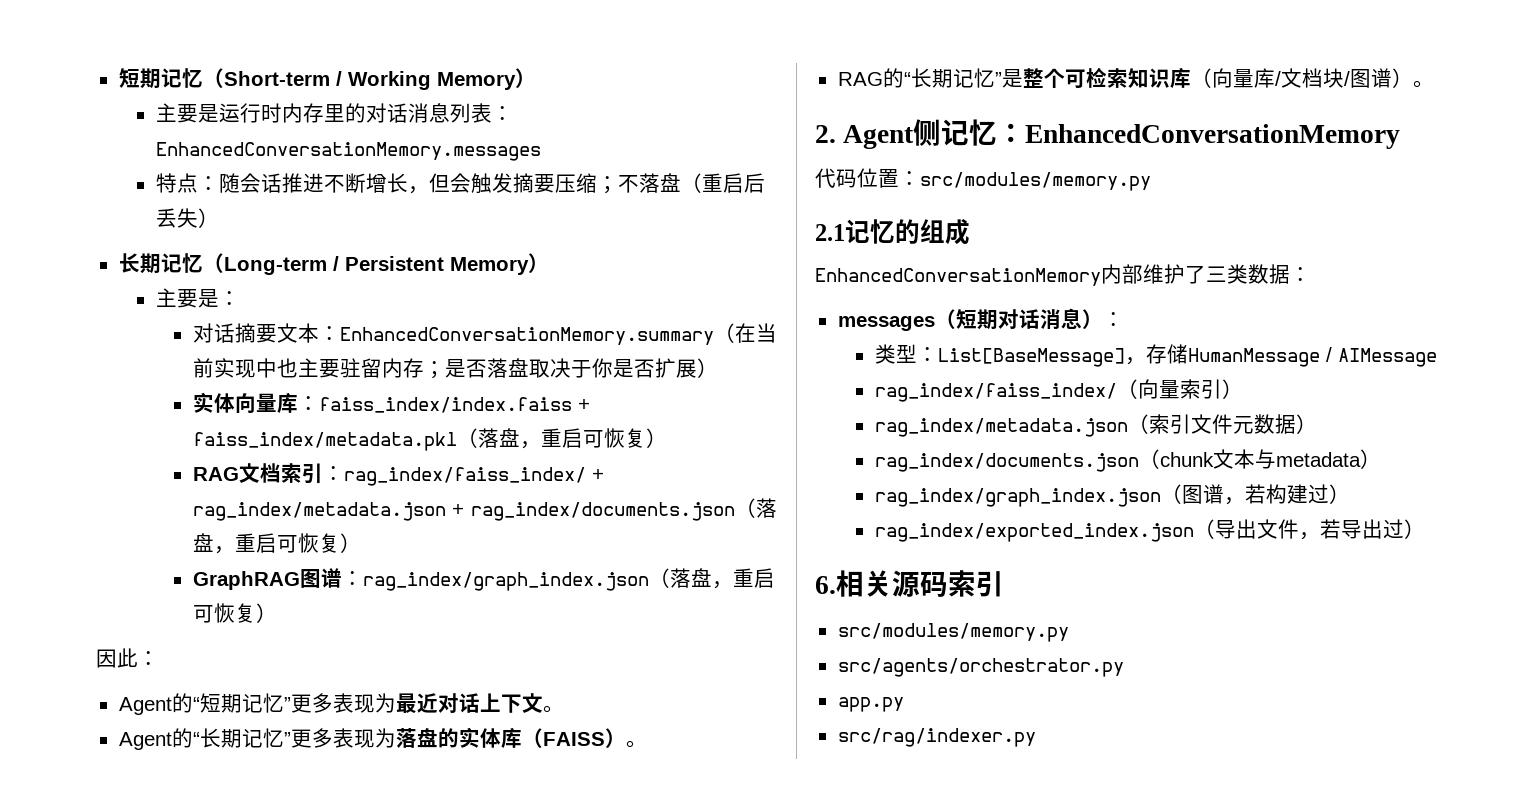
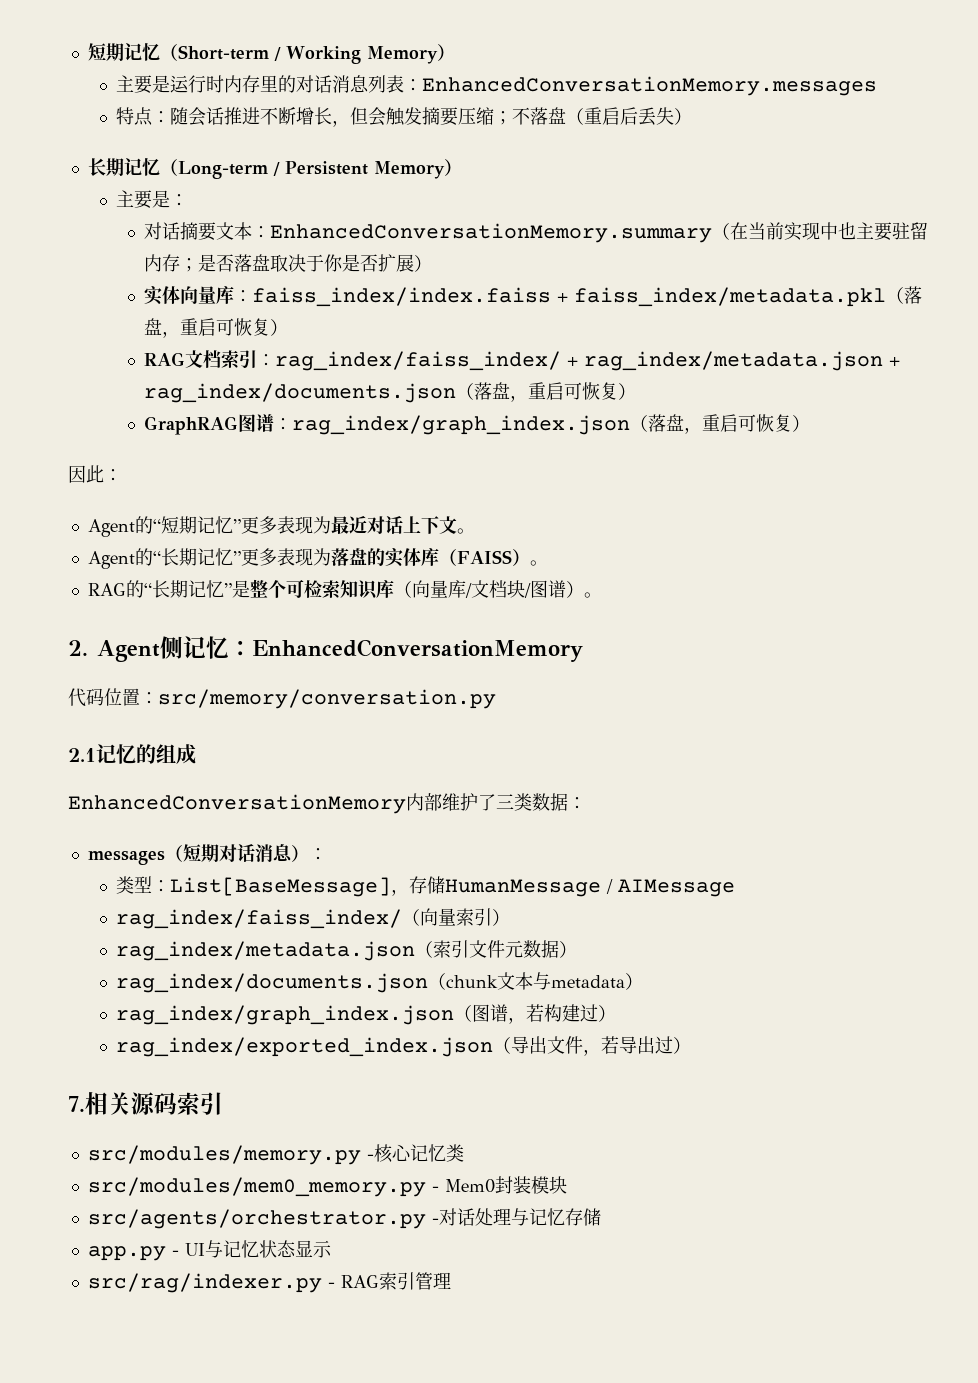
[920,172,1151,191] src/modules/memory.py -> [158,689,496,709] src/memory/conversation.py
[815,576,836,594] 6. -> [68,1096,85,1112] 7.
[837,658,1124,677] [837,697,904,712] [837,728,1036,747] // src/agents/orchestrator.py // app.py // src/rag/indexer.py -> [366,1144,464,1163] [87,1176,567,1197] [87,1208,601,1229] [87,1240,332,1261] [87,1272,451,1293] -核心记忆类 // src/modules/mem0_memory.py - Mem0封装模块 // src/agents/orchestrator.py -对话处理与记忆存储 // app.py - UI与记忆状态显示 // src/rag/indexer.py - RAG索引管理

